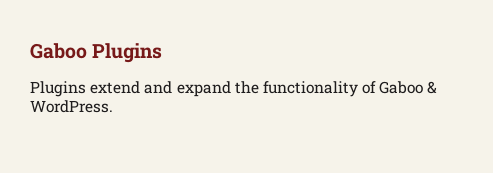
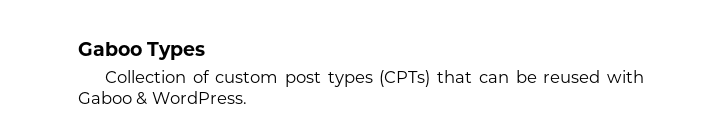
[30,43,163,63] [30,81,377,97] Gaboo Plugins // Plugins extend and expand the functionality of -> [78,42,206,60] [104,70,644,87] Gaboo Types // Collection of custom post types (CPTs) that can be reused with

